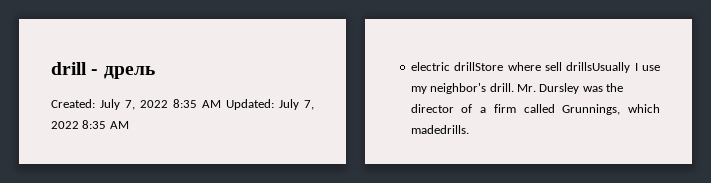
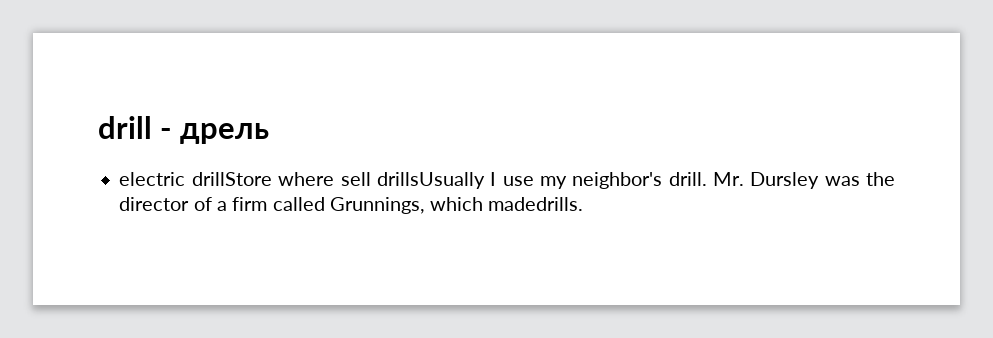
[51,99,314,110] [51,120,129,129] // Created: July 7, 2022 8:35 AM Updated: July 7, 2022 8:35 AM -> (270, 133) none

